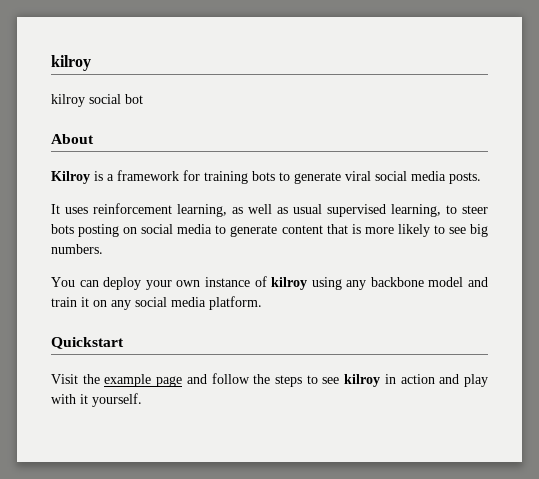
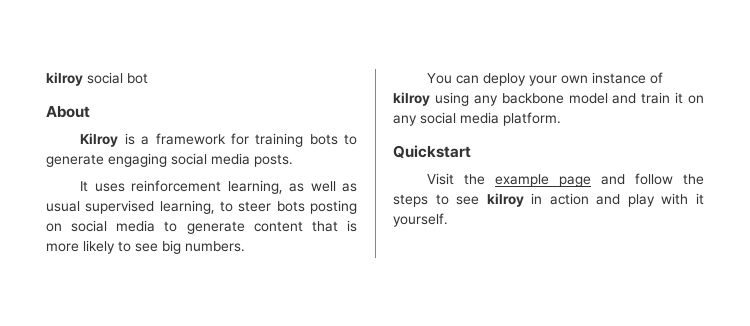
[51,55,91,71] [51,94,85,107] kilroy // kilroy -> [46,72,83,86] kilroy
[345,171,371,181] viral -> [108,153,167,167] engaging

